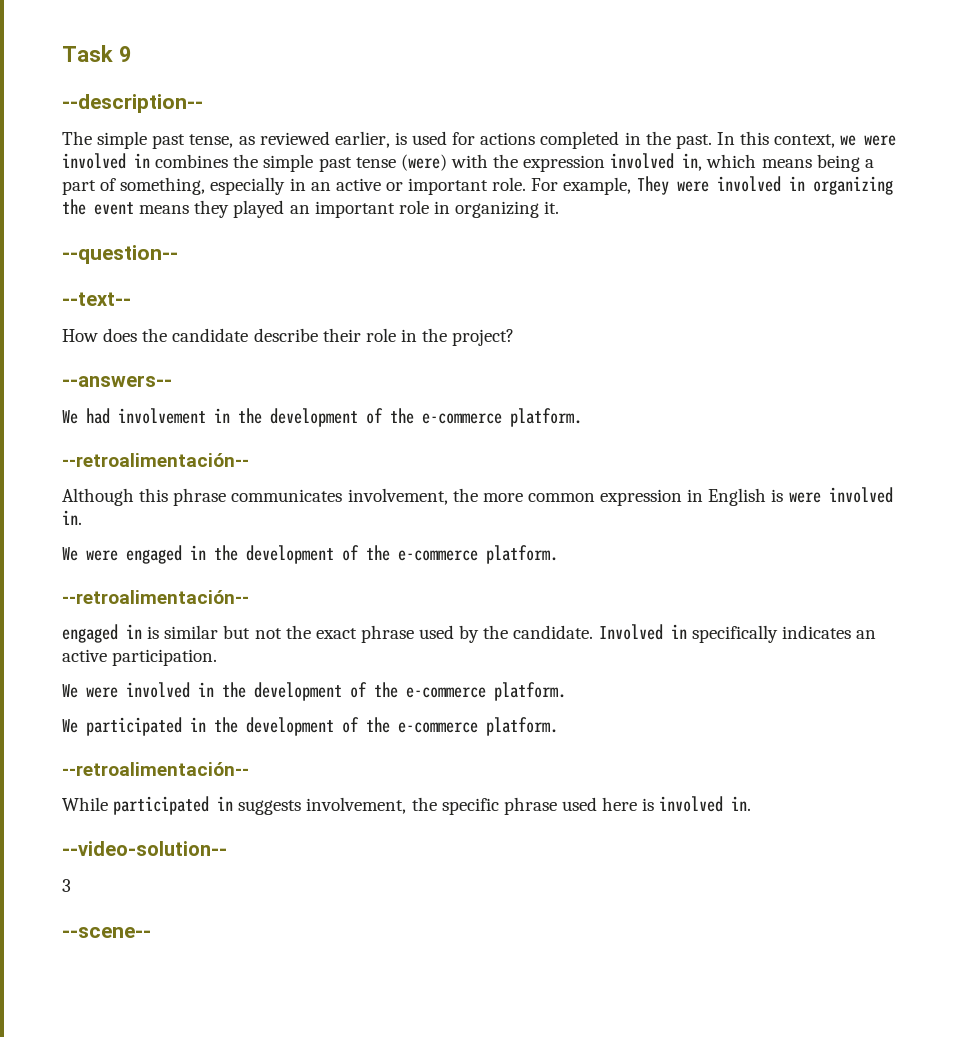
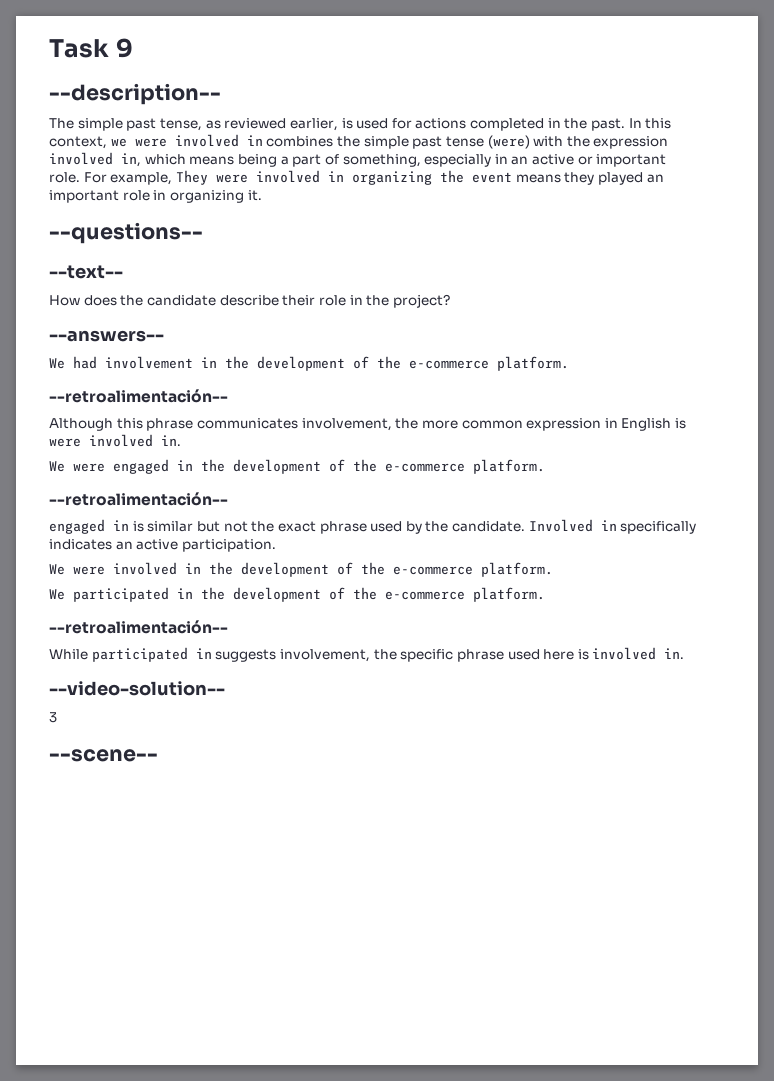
[62,245,178,264] --question-- -> [49,222,203,244] --questions--

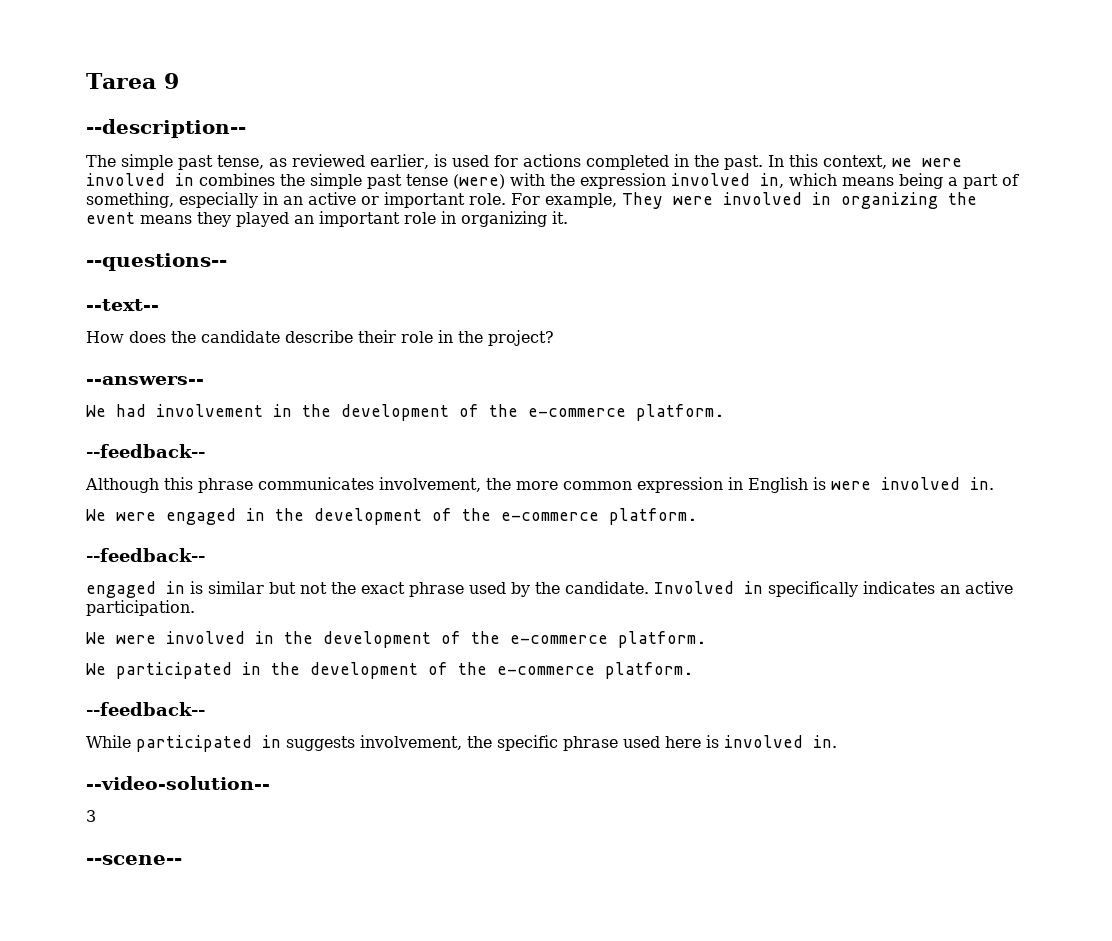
[49,39,109,58] Task -> [86,73,156,89] Tarea
[49,389,228,403] --retroalimentación-- -> [86,444,205,458] --feedback--
[49,492,228,506] --retroalimentación-- -> [86,548,205,562] --feedback--
[49,620,228,634] --retroalimentación-- -> [86,702,205,716] --feedback--

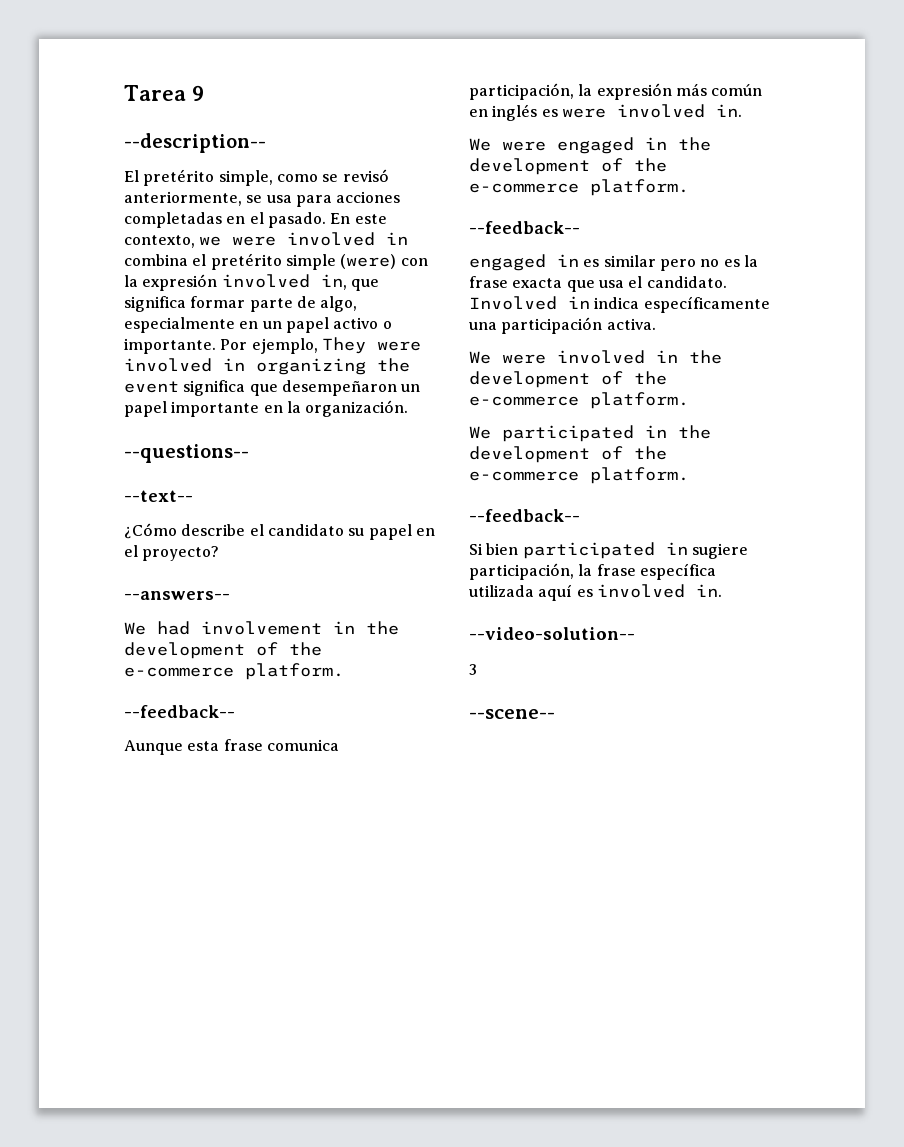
[86,154,962,170] [86,173,1019,189] [86,192,617,208] The simple past tense, as reviewed earlier, is used for actions completed in the past. In this context, we were involved in combines the simple past tense (were) with the expression involved in, which means being a part of something, especially in an active or important role. For example, -> [124,169,389,186] [124,191,401,207] [124,212,387,228] [124,232,409,248] [124,253,428,270] [124,274,379,291] [124,296,358,312] [124,317,392,333] [124,338,318,354] El pretérito simple, como se revisó anteriormente, se usa para acciones completadas en el pasado. En este contexto, we were involved in combina el pretérito simple (were) con la expresión involved in, que significa formar parte de algo, especialmente en un papel activo o importante. Por ejemplo,
[140,211,568,227] [86,253,227,271] [86,299,159,311] [86,330,554,346] means they played an important role in organizing it. // --questions-- // --text-- // How does the candidate describe their role in the project? -> [183,380,421,396] [124,400,409,417] [124,444,249,463] [124,490,193,502] [124,523,435,540] [124,545,220,561] significa que desempeñaron un papel importante en la organización. // --questions-- // --text-- // ¿Cómo describe el candidato su papel en el proyecto?
[85,477,826,493] Although this phrase communicates involvement, the more common expression in English is -> [124,739,339,755] [469,83,763,100] [469,104,558,121] Aunque esta frase comunica participación, la expresión más común en inglés es
[190,581,1013,597] [86,600,195,616] is similar but not the exact phrase used by the candidate. Involved in specifically indicates an active participation. -> [583,255,758,271] [469,276,727,292] [469,296,770,313] [469,317,656,334] es similar pero no es la frase exacta que usa el candidato. Involved in indica específicamente una participación activa.
[86,735,719,752] While participated in suggests involvement, the specific phrase used here is -> [469,542,748,559] [469,563,716,580] [469,584,593,601] Si bien participated in sugiere participación, la frase específica utilizada aquí es

